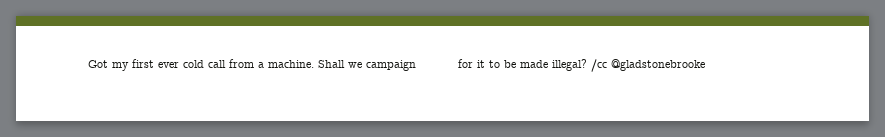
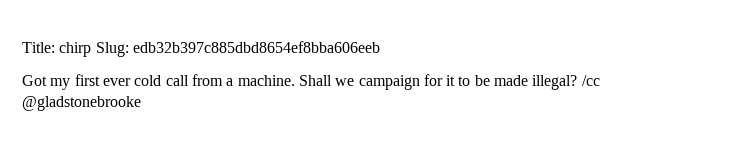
(88, 64) none -> [22,41,380,57] Title: chirp Slug: edb32b397c885dbd8654ef8bba606eeb //

